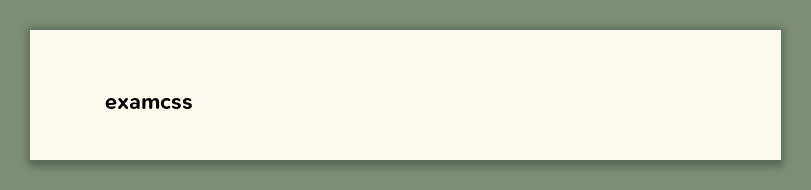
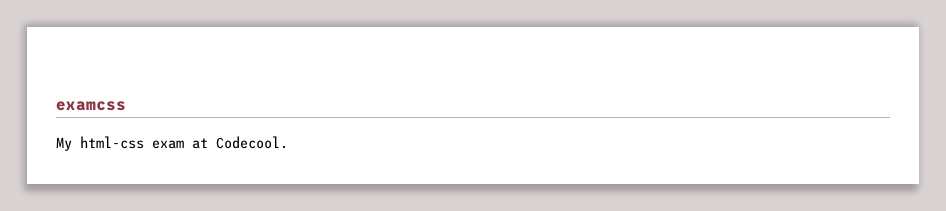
(193, 103) none -> [56,136,288,151] // My html-css exam at Codecool.

